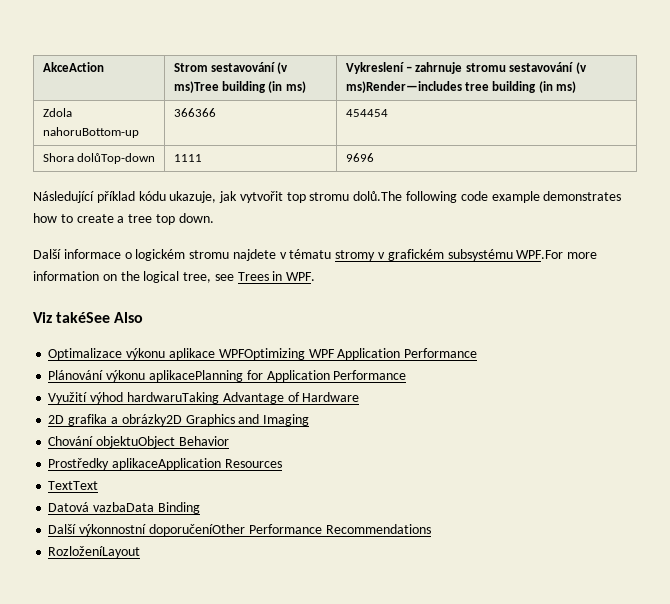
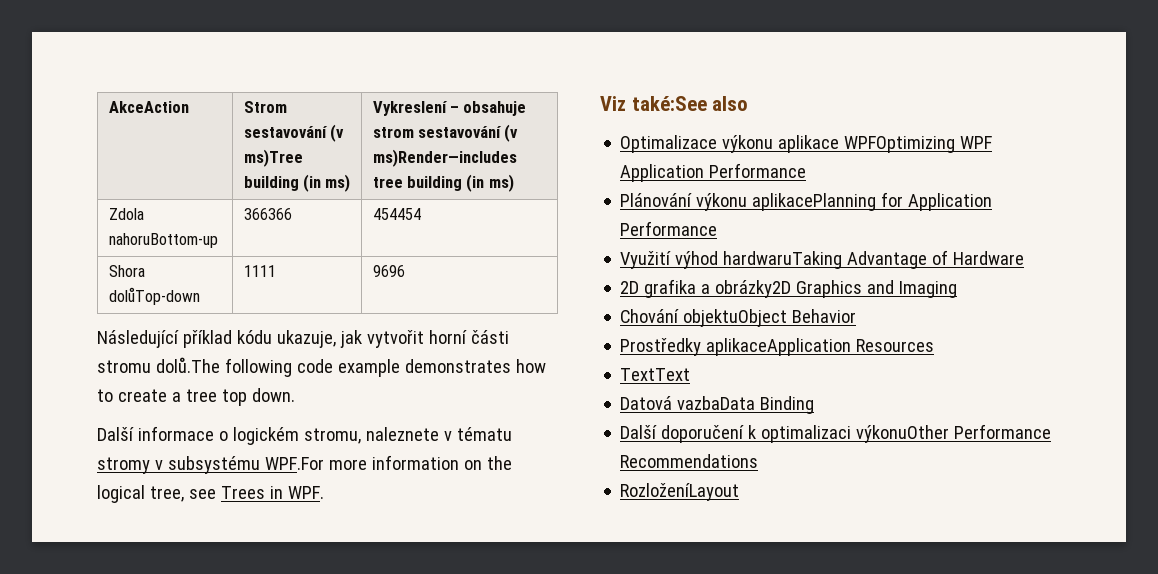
[415,62,506,74] zahrnuje stromu -> [463,101,527,116] [372,127,414,138] obsahuje strom
[286,192,306,203] top -> [428,330,509,344] horní části
[189,249,276,261] stromu najdete -> [303,427,439,444] stromu, naleznete
[387,249,444,261] grafickém -> (163, 465) none
[56,312,144,323] takéSee Also -> [631,96,749,111] také:See also
[79,524,245,536] výkonnostní doporučeníOther -> [661,425,950,443] doporučení k optimalizaci výkonuOther

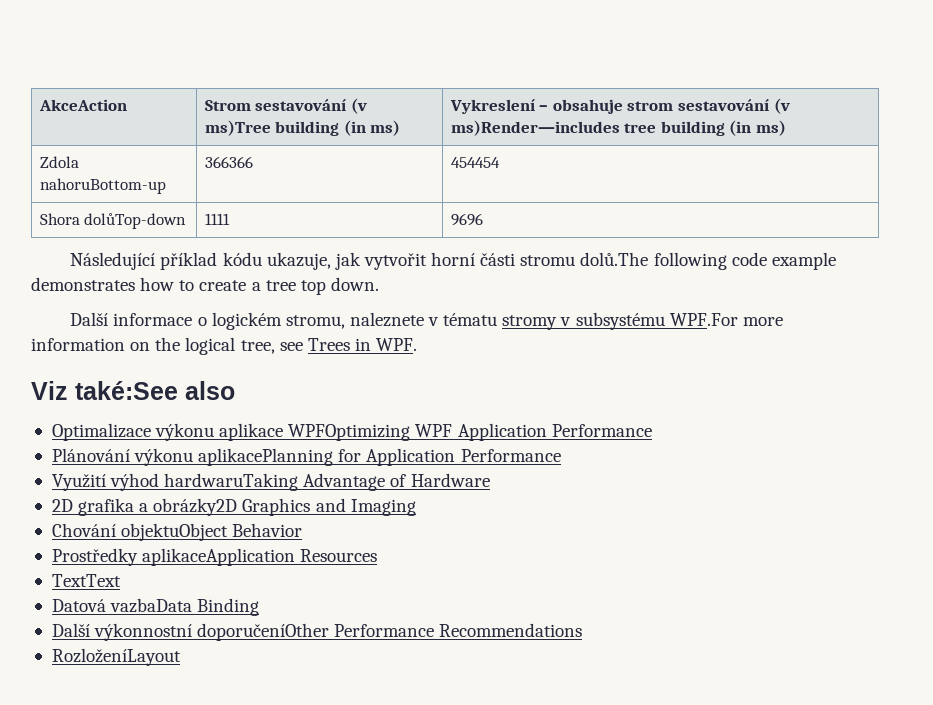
[661,425,950,443] doporučení k optimalizaci výkonuOther -> [94,623,330,641] výkonnostní doporučeníOther

